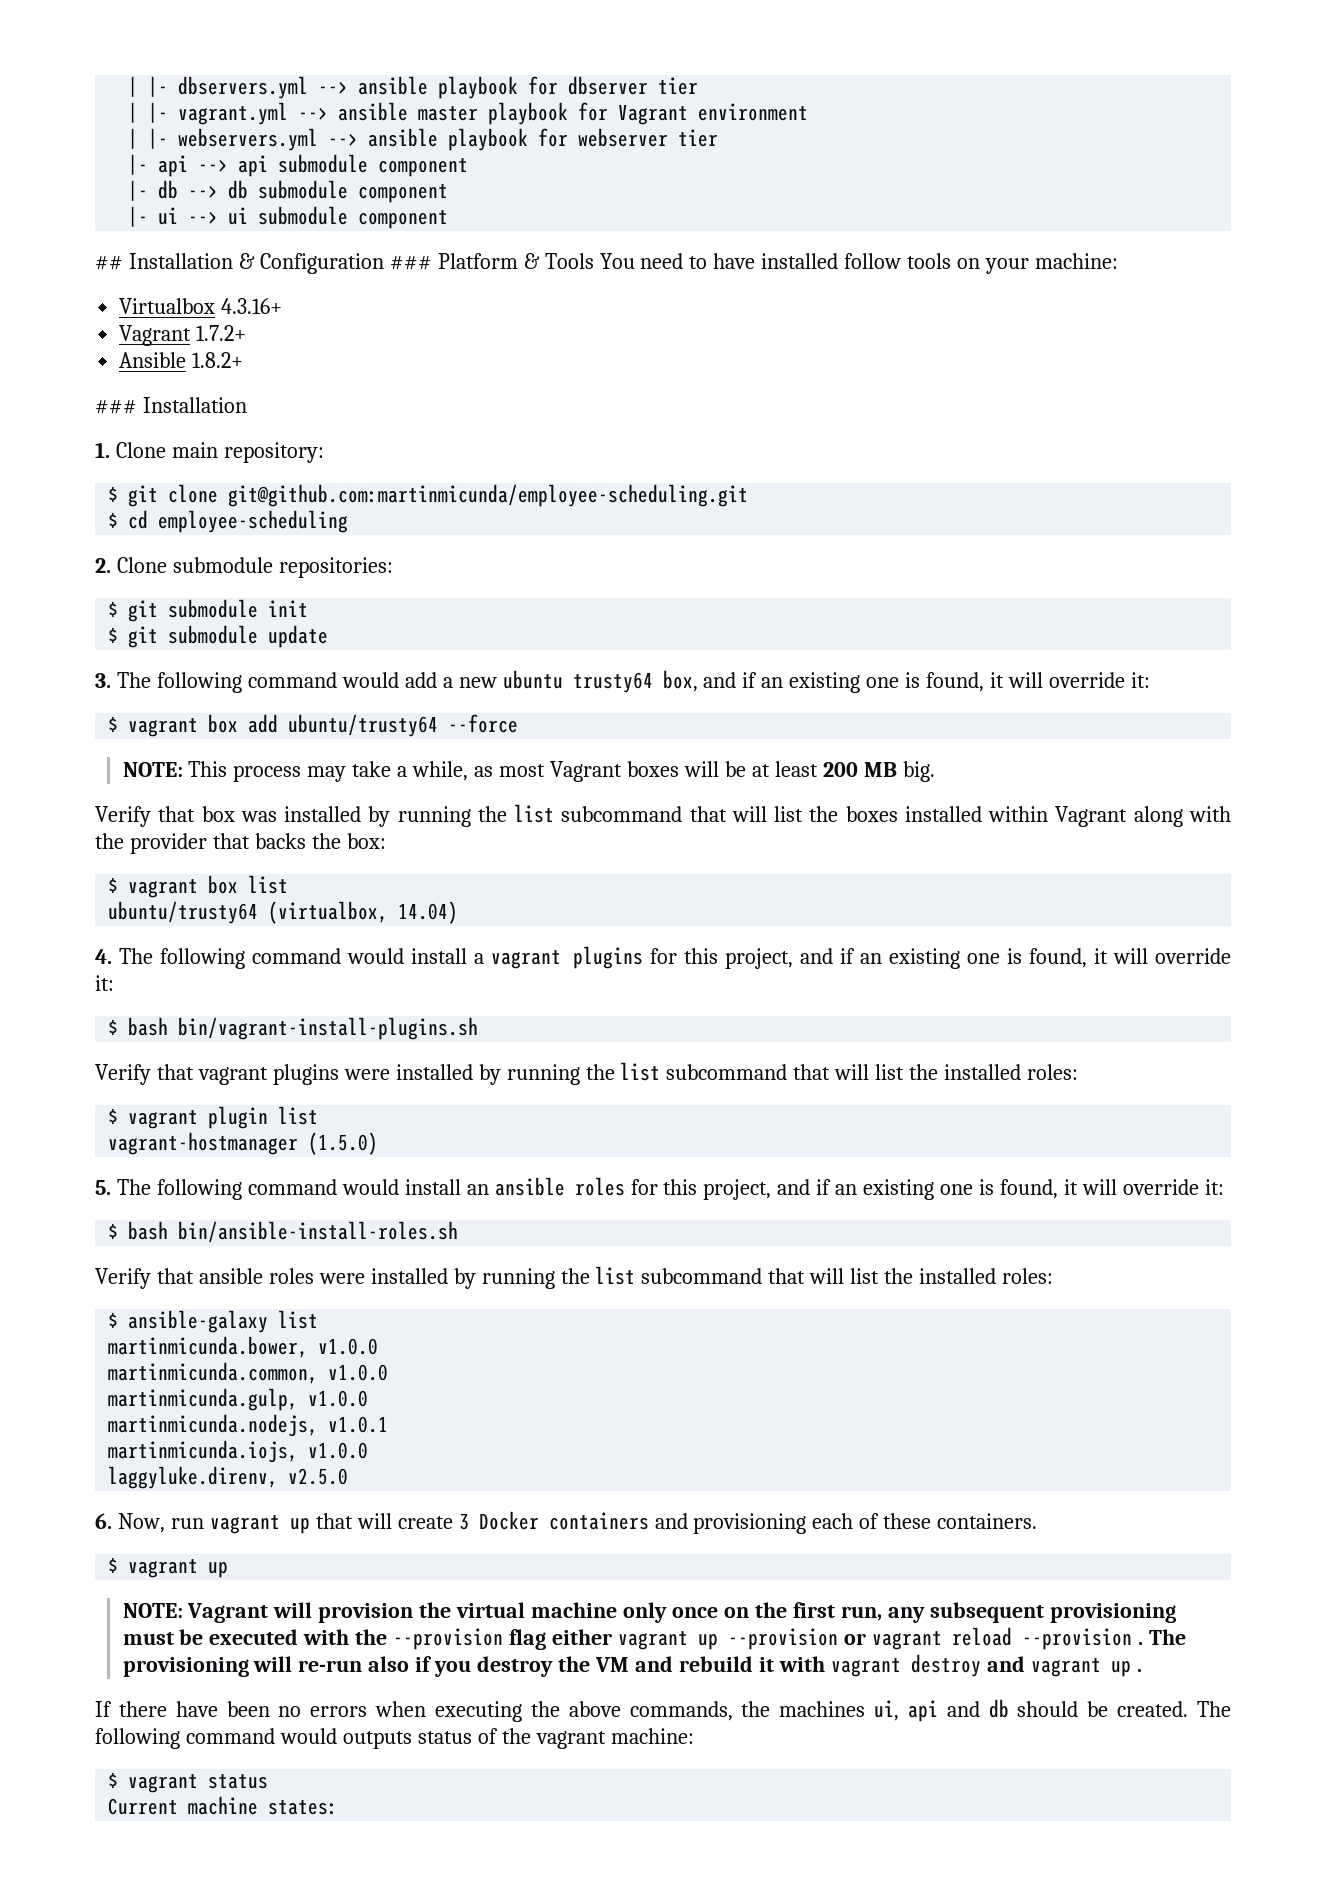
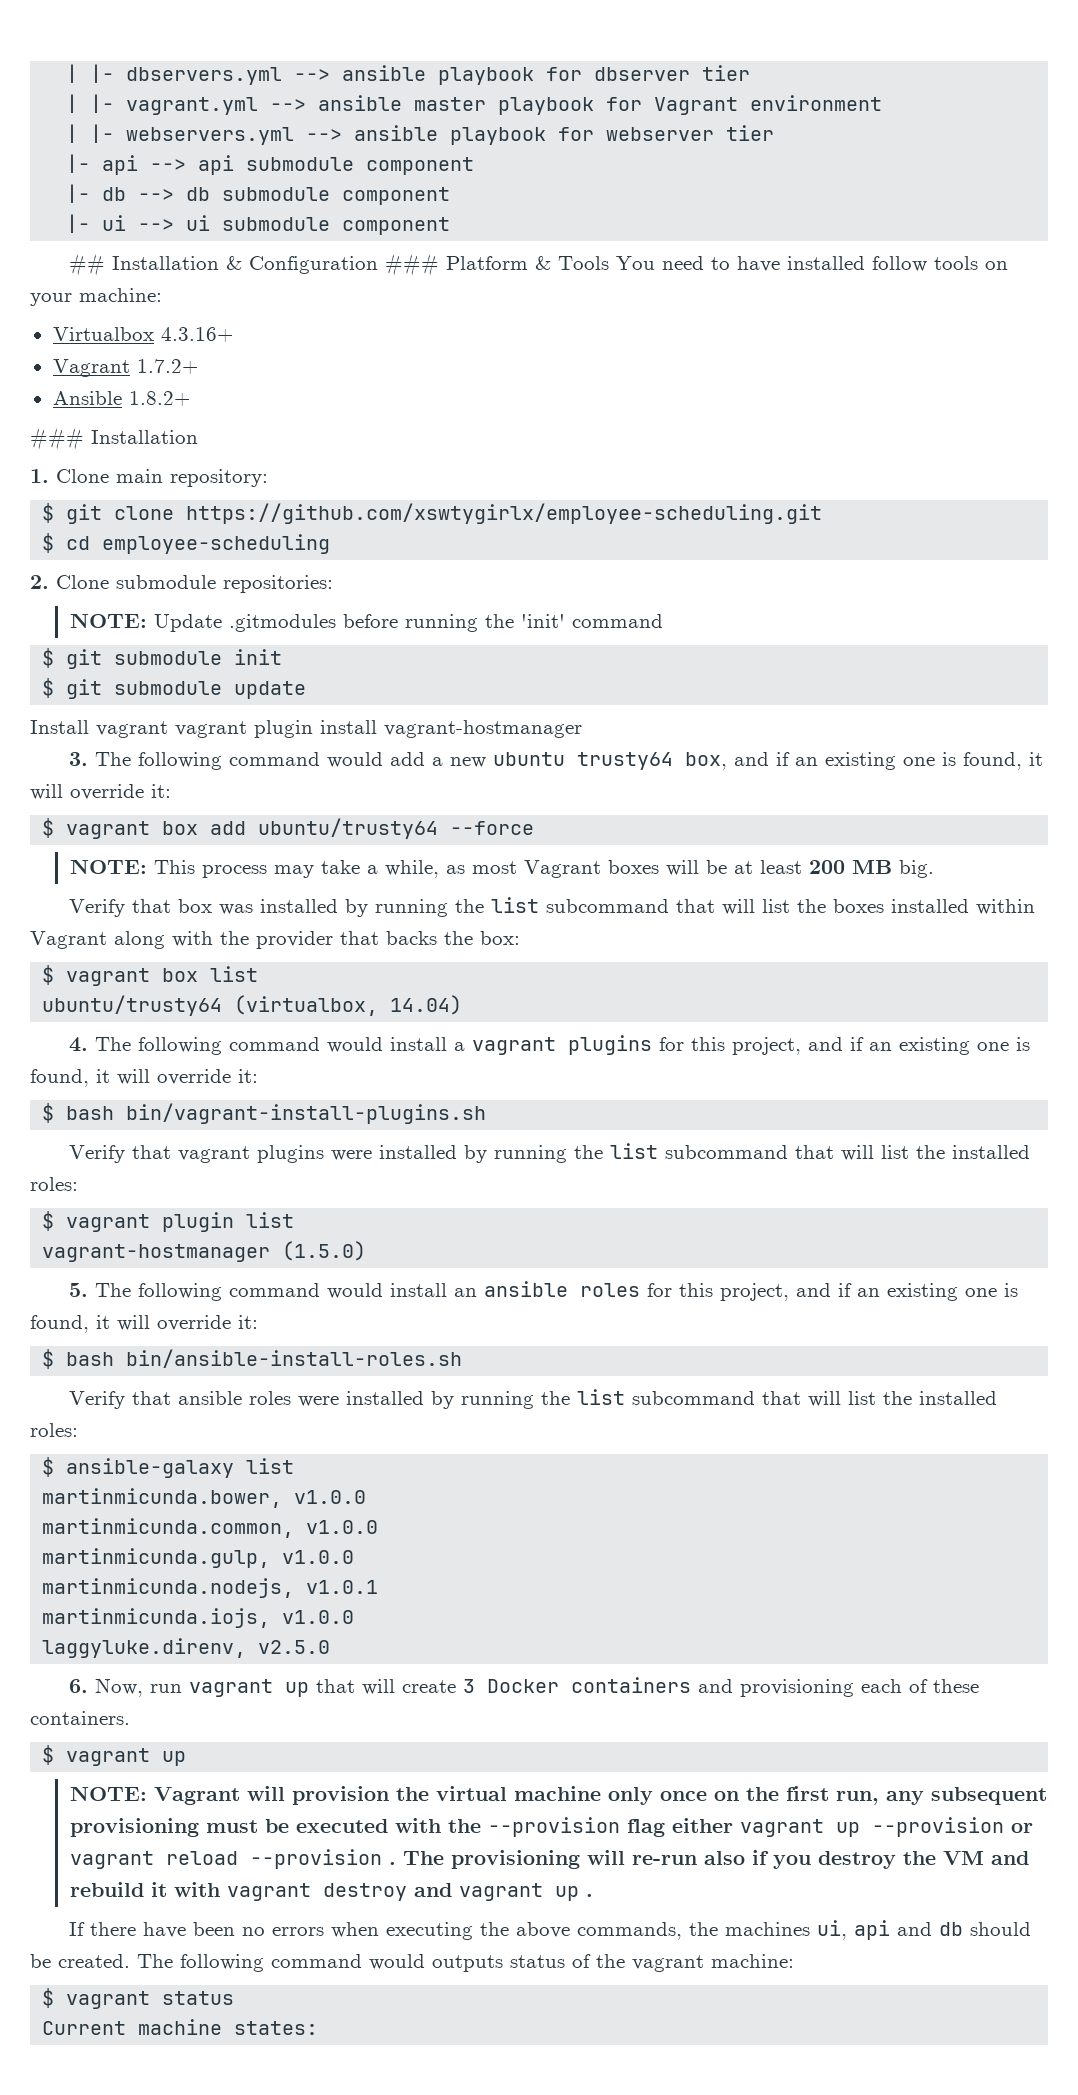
[228,484,749,507] git@github.com:martinmicunda/employee-scheduling.git -> [186,503,823,524] https://github.com/xswtygirlx/employee-scheduling.git
(393, 567) none -> [69,613,663,632] // NOTE: Update .gitmodules before running the 'init' command
(329, 636) none -> [30,720,582,738] // Install vagrant vagrant plugin install vagrant-hostmanager

